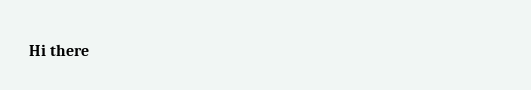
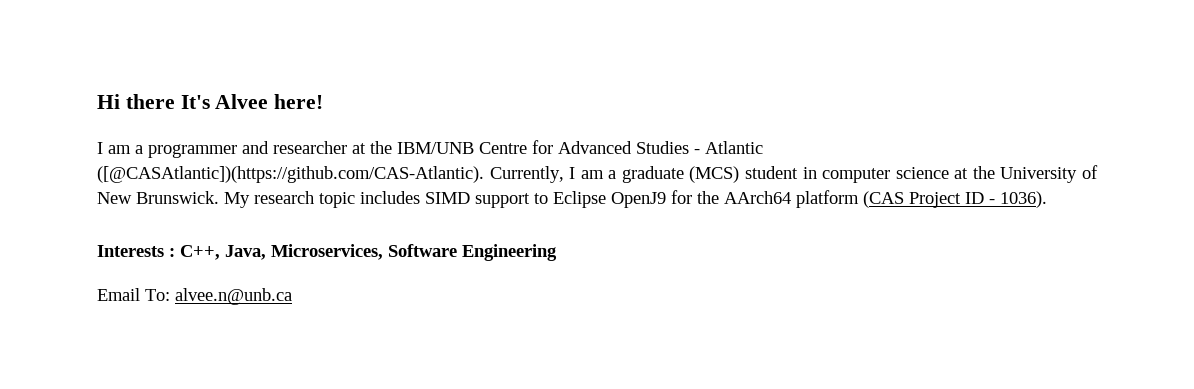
(90, 50) none -> [180,94,324,109] [97,140,763,158] [97,165,1098,183] [97,190,1047,208] [97,244,557,261] [97,288,292,305] It's Alvee here! // I am a programmer and researcher at the IBM/UNB Centre for Advanced Studies - Atlantic ([@CASAtlantic])(https://github.com/CAS-Atlantic). Currently, I am a graduate (MCS) student in computer science at the University of New Brunswick. My research topic includes SIMD support to Eclipse OpenJ9 for the AArch64 platform (CAS Project ID - 1036). // Interests : C++, Java, Microservices, Software Engineering // Email To: alvee.n@unb.ca

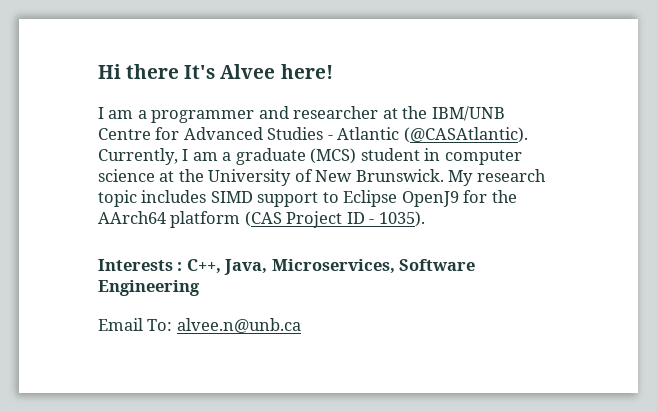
[97,166,484,183] ([@CASAtlantic])(https://github.com/CAS-Atlantic). -> [403,127,528,143] (@CASAtlantic).
[1000,191,1047,208] 1036). -> [378,211,425,227] 1035).

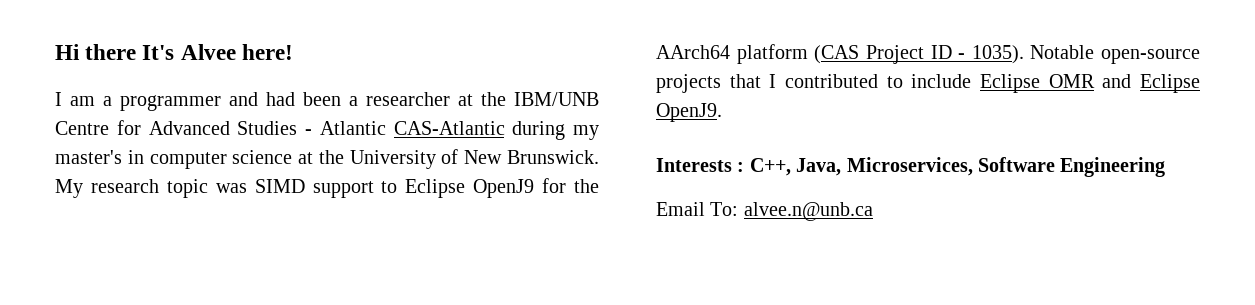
(289, 112) none -> [266,92,358,106] had been a
[403,127,528,143] [98,148,420,165] (@CASAtlantic). Currently, I am a graduate (MCS) student -> [393,121,599,140] [55,150,122,164] CAS-Atlantic during my master's
[141,190,207,203] includes -> [215,183,247,193] was
(425, 219) none -> [1030,45,1200,64] [656,74,1200,93] [656,103,722,122] Notable open-source projects that I contributed to include Eclipse OMR and Eclipse OpenJ9.

